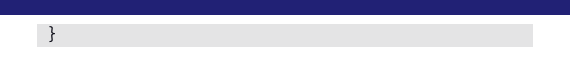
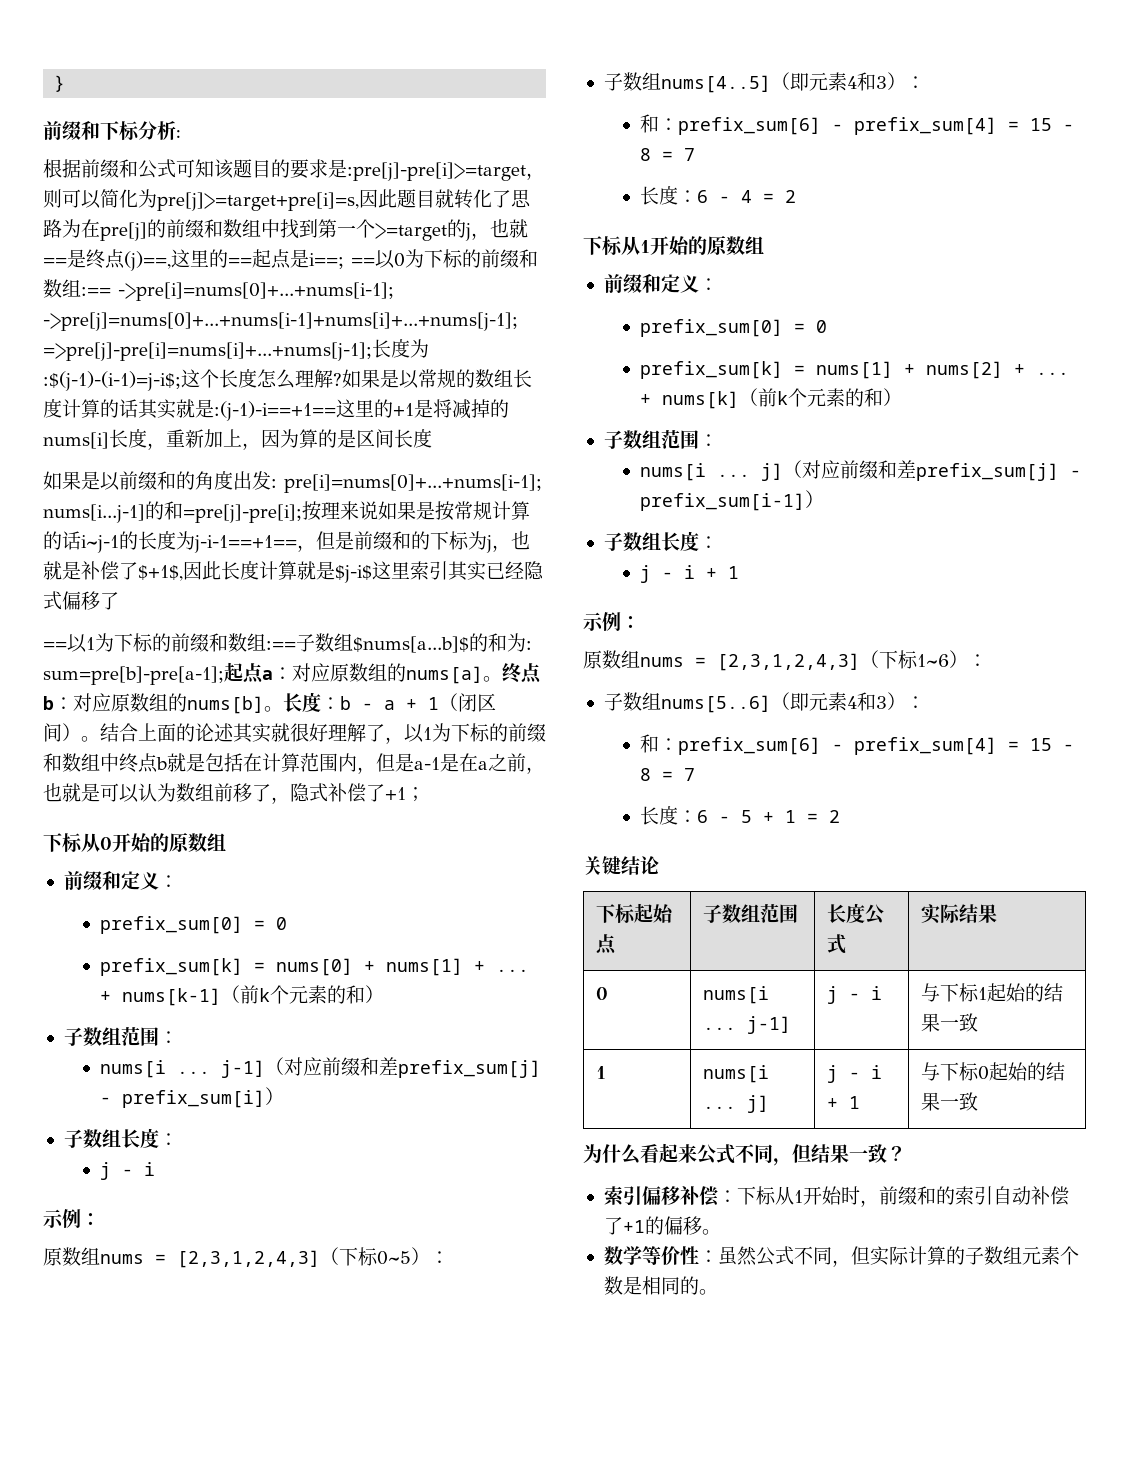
(58, 34) none -> [43,121,181,141] [43,159,545,181] [43,189,531,211] [43,219,528,241] [43,249,538,271] [43,279,394,301] [43,312,518,331] [43,339,429,361] [43,369,532,391] [43,399,509,421] [43,429,432,450] [43,471,542,493] [43,501,530,523] [43,531,530,553] [43,561,544,583] [43,591,119,610] [43,633,532,653] [43,662,542,685] [43,692,496,714] [43,723,546,744] [43,753,545,774] [43,783,425,804] [43,833,226,853] [63,871,178,890] [100,916,288,934] [100,958,530,976] [100,985,385,1006] [63,1027,178,1046] [100,1057,542,1078] [100,1087,285,1108] [63,1128,178,1149] [100,1162,156,1180] [43,1209,100,1228] [43,1247,449,1268] [603,72,925,93] [640,114,1075,135] [640,148,696,161] [640,186,797,205] [583,236,764,256] [603,274,718,293] [640,319,828,337] [640,361,1070,379] [640,388,903,409] [603,430,718,449] [640,460,1082,481] [640,490,825,511] [603,531,718,552] [640,565,740,583] [583,612,640,631] [583,650,987,671] [603,692,925,713] [640,734,1075,755] [640,768,696,781] [640,806,841,825] [583,856,659,875] [595,903,674,924] [595,934,617,955] [702,904,798,923] [826,903,885,925] [826,934,846,954] [920,904,997,924] [595,987,608,1000] [702,986,769,1004] [702,1016,791,1034] [826,986,882,1004] [920,983,1063,1002] [920,1013,978,1032] [595,1066,606,1079] [702,1065,769,1083] [702,1095,769,1113] [826,1065,882,1083] [826,1096,860,1109] [920,1062,1065,1081] [920,1092,978,1111] [583,1143,906,1166] [602,1186,1069,1207] [603,1216,721,1235] [603,1246,1079,1267] [603,1276,718,1295] // 前缀和下标分析: // 根据前缀和公式可知该题目的要求是:pre[j]-pre[i]>=target，则可以简化为pre[j]>=target+pre[i]=s,因此题目就转化了思路为在pre[j]的前缀和数组中找到第一个>=target的j，也就==是终点(j)==,这里的==起点是i==; ==以0为下标的前缀和数组:== ->pre[i]=nums[0]+...+nums[i-1]; ->pre[j]=nums[0]+...+nums[i-1]+nums[i]+...+nums[j-1]; =>pre[j]-pre[i]=nums[i]+...+nums[j-1];长度为:$(j-1)-(i-1)=j-i$;这个长度怎么理解?如果是以常规的数组长度计算的话其实就是:(j-1)-i==+1==这里的+1是将减掉的nums[i]长度，重新加上，因为算的是区间长度 // 如果是以前缀和的角度出发: pre[i]=nums[0]+...+nums[i-1]; nums[i...j-1]的和=pre[j]-pre[i];按理来说如果是按常规计算的话i~j-1的长度为j-i-1==+1==，但是前缀和的下标为j，也就是补偿了$+1$,因此长度计算就是$j-i$这里索引其实已经隐式偏移了 // ==以1为下标的前缀和数组:==子数组$nums[a...b]$的和为: sum=pre[b]-pre[a-1];起点a：对应原数组的nums[a]。终点b：对应原数组的nums[b]。长度：b - a + 1（闭区间）。结合上面的论述其实就很好理解了，以1为下标的前缀和数组中终点b就是包括在计算范围内，但是a-1是在a之前，也就是可以认为数组前移了，隐式补偿了+1； // 下标从0开始的原数组 // 前缀和定义： // prefix_sum[0] = 0 // prefix_sum[k] = nums[0] + nums[1] + ... + nums[k-1]（前k个元素的和） // 子数组范围： // nums[i ... j-1]（对应前缀和差prefix_sum[j] - prefix_sum[i]） // 子数组长度： // j - i // 示例： // 原数组nums = [2,3,1,2,4,3]（下标0~5）： // 子数组nums[4..5]（即元素4和3）： // 和：prefix_sum[6] - prefix_sum[4] = 15 - 8 = 7 // 长度：6 - 4 = 2 // 下标从1开始的原数组 // 前缀和定义： // prefix_sum[0] = 0 // prefix_sum[k] = nums[1] + nums[2] + ... + nums[k]（前k个元素的和） // 子数组范围： // nums[i ... j]（对应前缀和差prefix_sum[j] - prefix_sum[i-1]） // 子数组长度： // j - i + 1 // 示例： // 原数组nums = [2,3,1,2,4,3]（下标1~6）： // 子数组nums[5..6]（即元素4和3）： // 和：prefix_sum[6] - prefix_sum[4] = 15 - 8 = 7 // 长度：6 - 5 + 1 = 2 // 关键结论 // 下标起始点 | 子数组范围 | 长度公式 | 实际结果 // 0 | nums[i ... j-1] | j - i | 与下标1起始的结果一致 // 1 | nums[i ... j] | j - i + 1 | 与下标0起始的结果一致 // 为什么看起来公式不同，但结果一致？ // 索引偏移补偿：下标从1开始时，前缀和的索引自动补偿了+1的偏移。 // 数学等价性：虽然公式不同，但实际计算的子数组元素个数是相同的。

